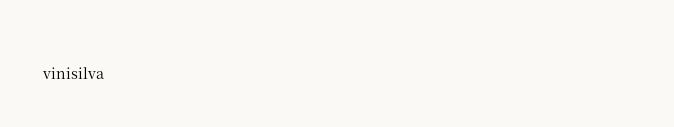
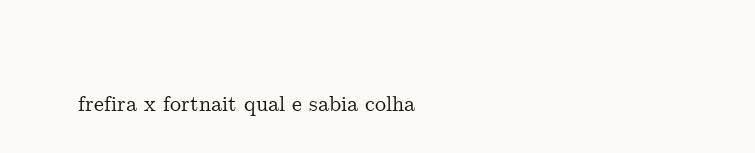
[42,67,104,79] vinisilva -> [78,96,415,116] frefira x fortnait qual e sabia colha

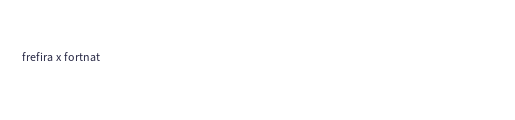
[163,96,415,116] fortnait qual e sabia colha -> [64,52,101,62] fortnat

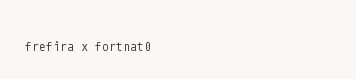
[64,52,101,62] fortnat -> [95,42,151,51] fortnat0

